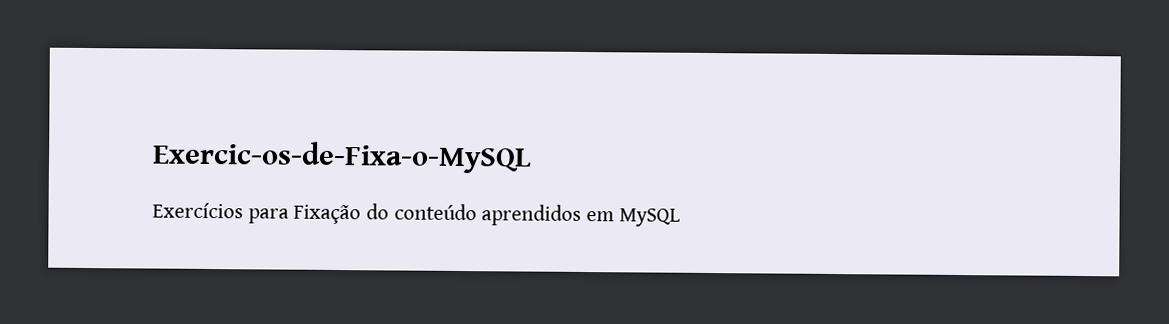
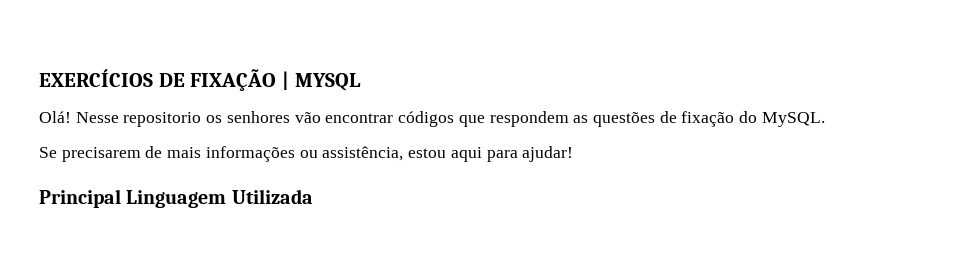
[152,140,532,174] [152,202,680,227] Exercic-os-de-Fixa-o-MySQL // Exercícios para Fixação do conteúdo aprendidos em MySQL -> [39,69,361,91] [39,111,825,127] [39,146,574,162] [39,189,313,208] EXERCÍCIOS DE FIXAÇÃO | MYSQL // Olá! Nesse repositorio os senhores vão encontrar códigos que respondem as questões de fixação do MySQL. // Se precisarem de mais informações ou assistência, estou aqui para ajudar! // Principal Linguagem Utilizada

